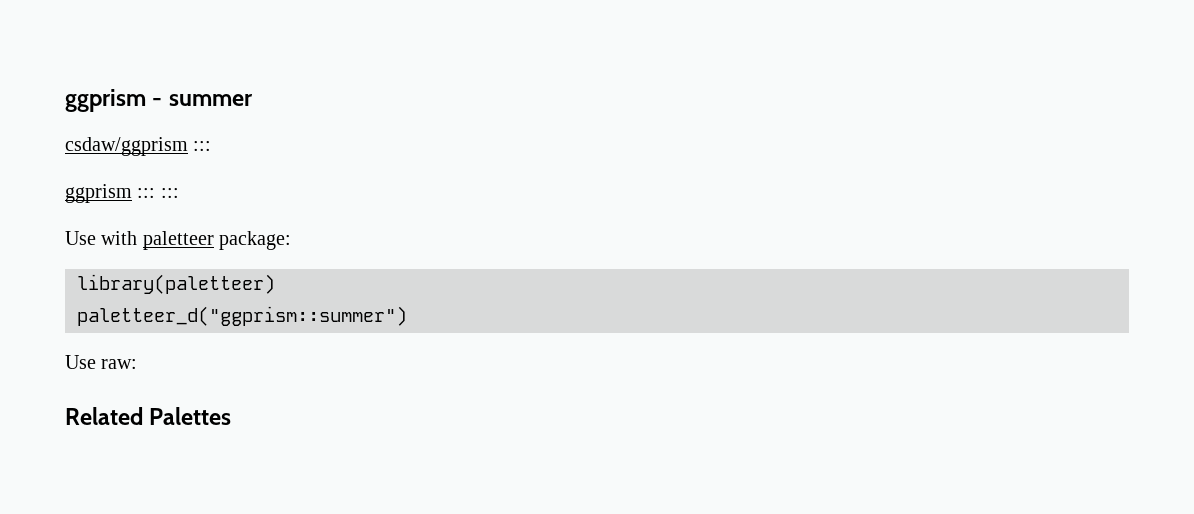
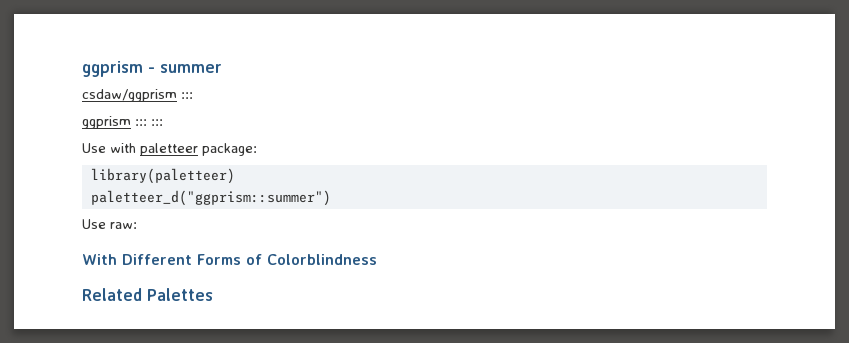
(138, 364) none -> [82,254,377,265] // With Different Forms of Colorblindness

